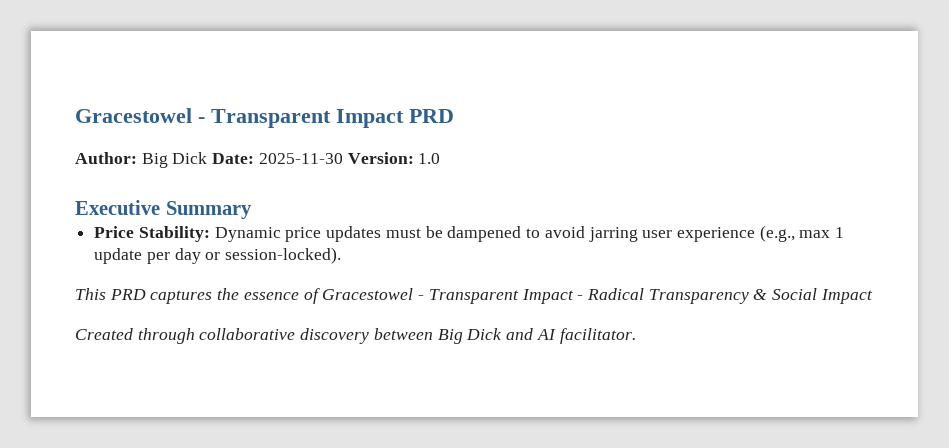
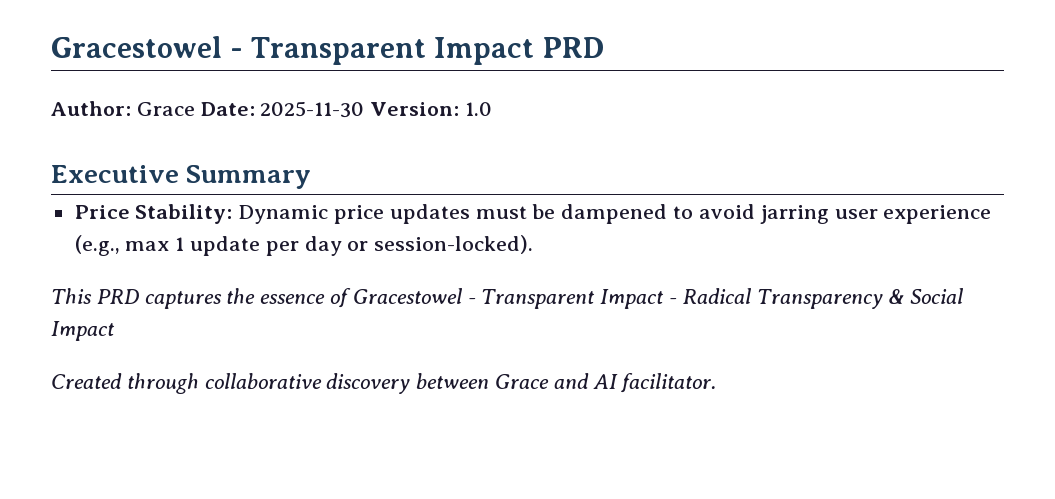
[141,152,208,168] Big Dick -> [136,102,195,116] Grace
[437,328,503,344] Big Dick -> [495,374,550,389] Grace

